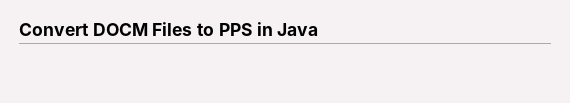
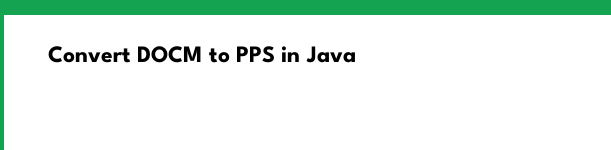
[152,22,193,36] Files -> (203, 54) none

